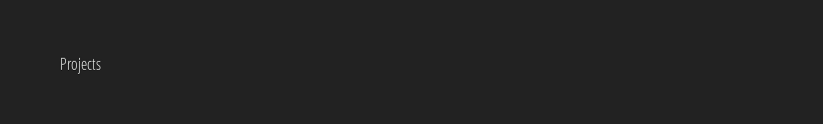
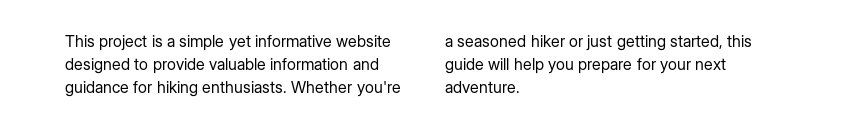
[59,57,102,74] Projects -> [65,35,392,51] [65,58,379,74] [65,81,401,97] [445,35,753,51] [445,58,727,74] [445,81,520,93] This project is a simple yet informative website designed to provide valuable information and guidance for hiking enthusiasts. Whether you're a seasoned hiker or just getting started, this guide will help you prepare for your next adventure.

